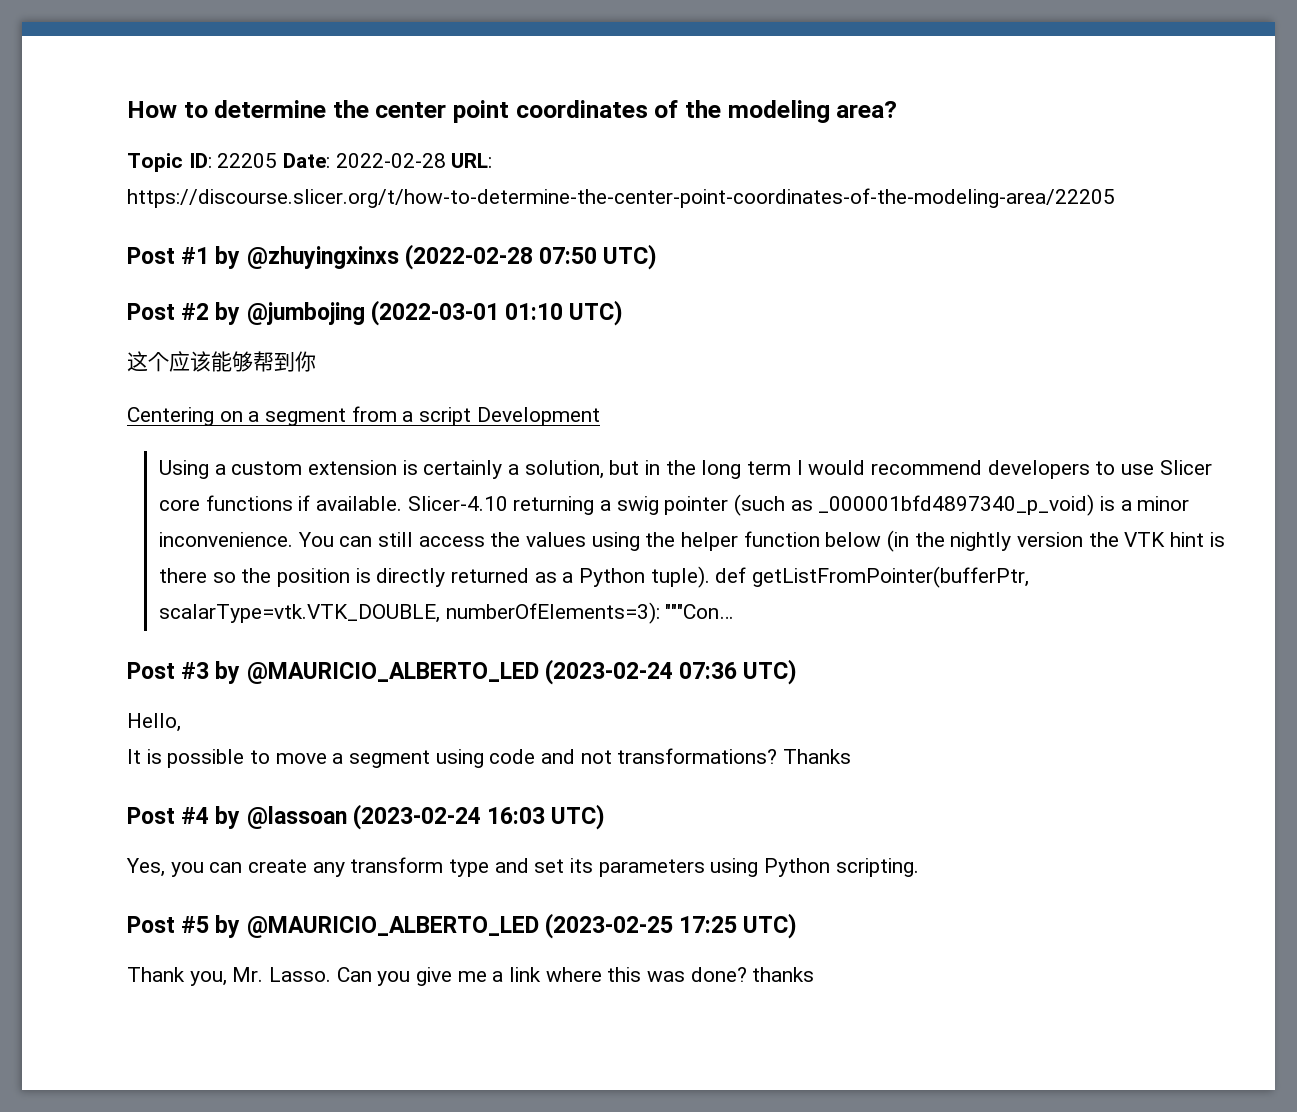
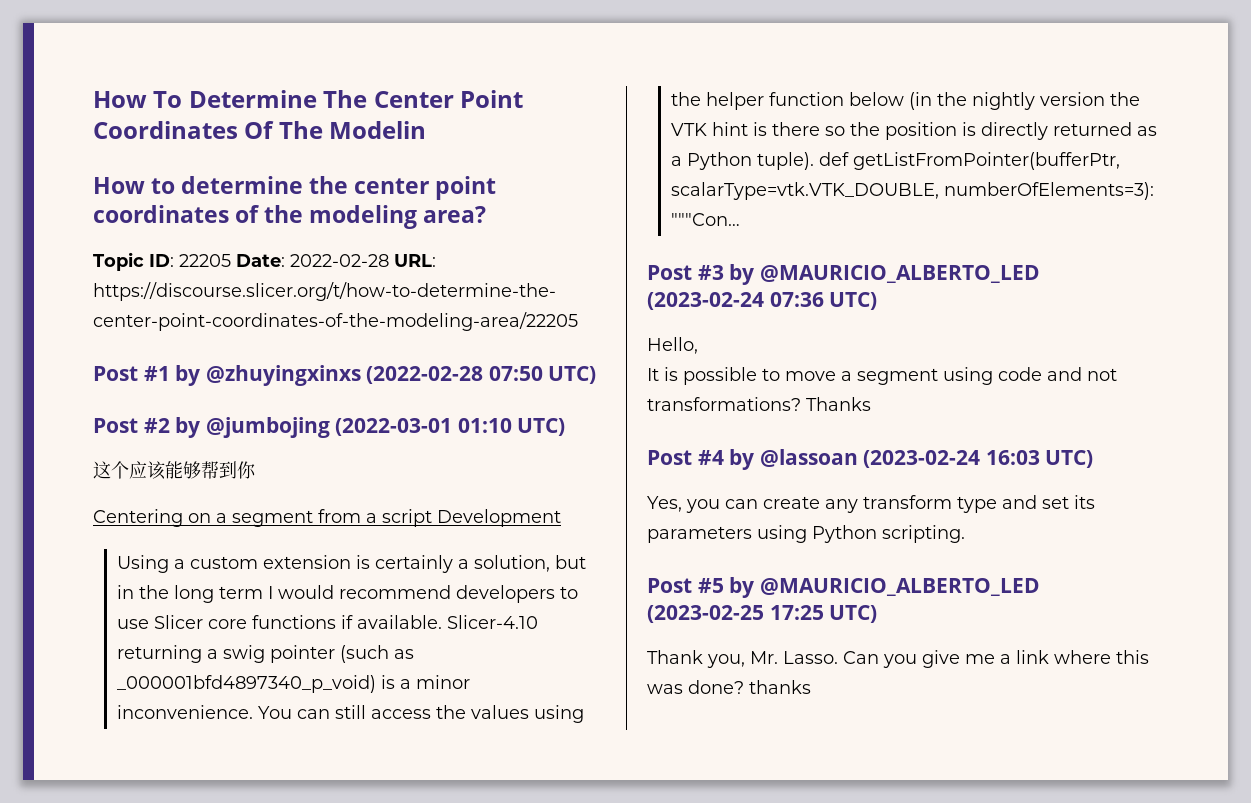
[127,101,177,118] How -> [93,90,524,108] [93,121,427,139] [93,177,145,194] How To Determine The Center Point Coordinates Of The Modelin // How

